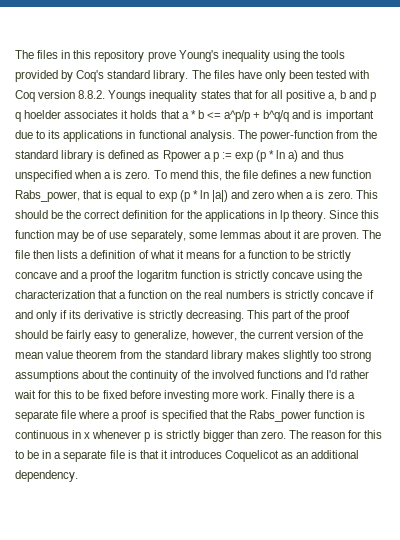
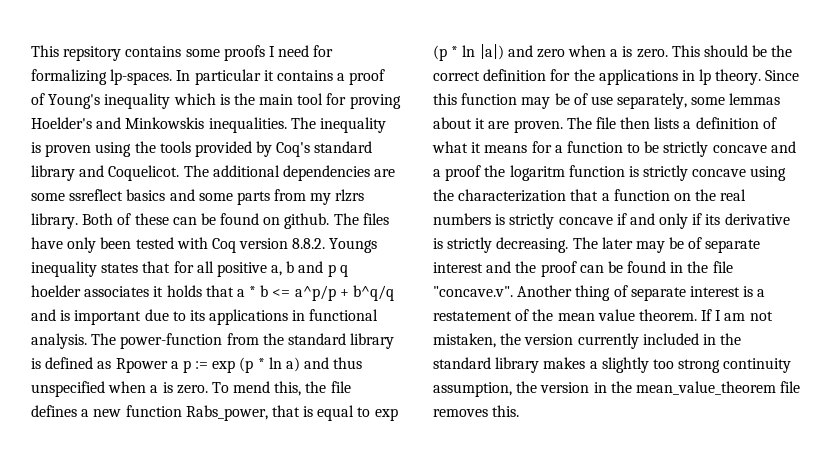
[15,50,270,62] The files in this repository prove Young's inequality -> [31,45,334,61] [31,69,386,85] [31,93,401,109] [31,117,386,133] [31,142,92,157] This repsitory contains some proofs I need for formalizing lp-spaces. In particular it contains a proof of Young's inequality which is the main tool for proving Hoelder's and Minkowskis inequalities. The inequality is proven
[153,70,189,82] library. -> [31,165,396,181] [31,189,365,205] [31,213,330,229] library and Coquelicot. The additional dependencies are some ssreflect basics and some parts from my rlzrs library. Both of these can be found on github.
[246,310,351,322] [15,330,364,342] [15,350,144,359] This part of the proof should be fairly easy to generalize, however, the current version of the mean value theorem from -> [572,237,761,253] [433,261,733,277] [433,285,766,301] [433,309,773,321] [433,333,716,349] The later may be of separate interest and the proof can be found in the file "concave.v". Another thing of separate interest is a restatement of the mean value theorem. If I am not mistaken, the version currently included in
(280, 354) none -> [589,361,598,369] a
[15,370,370,382] [14,390,356,402] [15,410,366,422] [15,430,383,442] [15,450,360,462] [15,470,78,482] assumptions about the continuity of the involved functions and I'd rather wait for this to be fixed before investing more work. Finally there is a separate file where a proof is specified that the Rabs_power function is continuous in x whenever p is strictly bigger than zero. The reason for this to be in a separate file is that it introduces Coquelicot as an additional dependency. -> [723,358,792,373] [433,381,801,397] [433,405,520,417] continuity assumption, the version in the mean_value_theorem file removes this.

